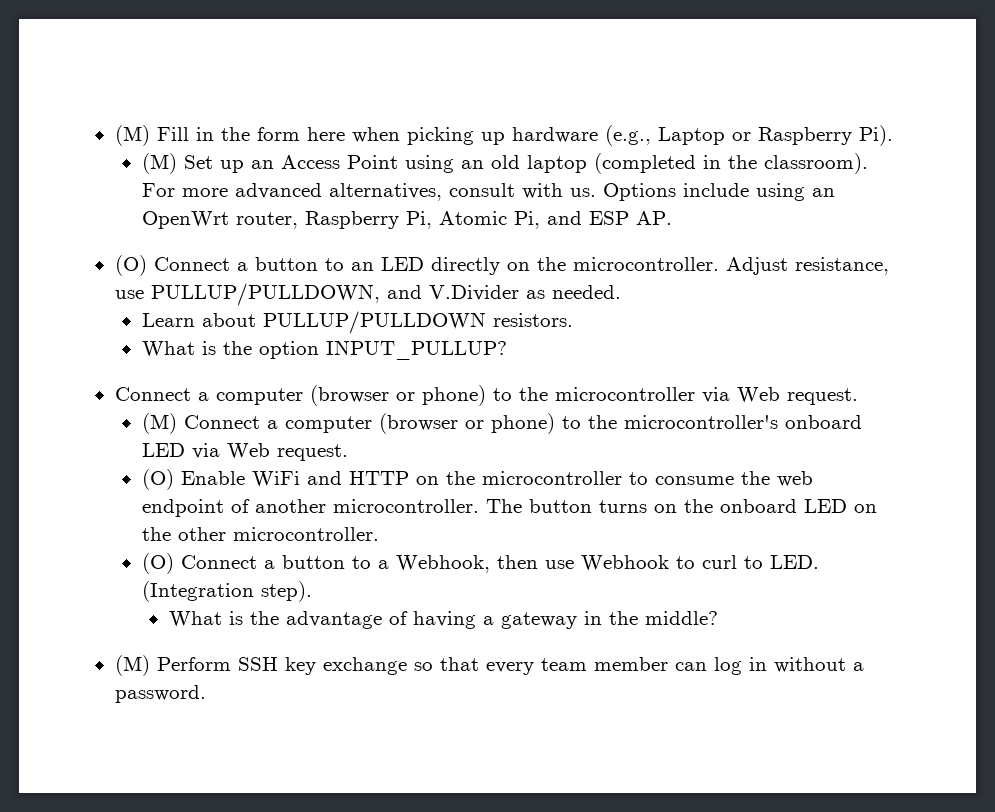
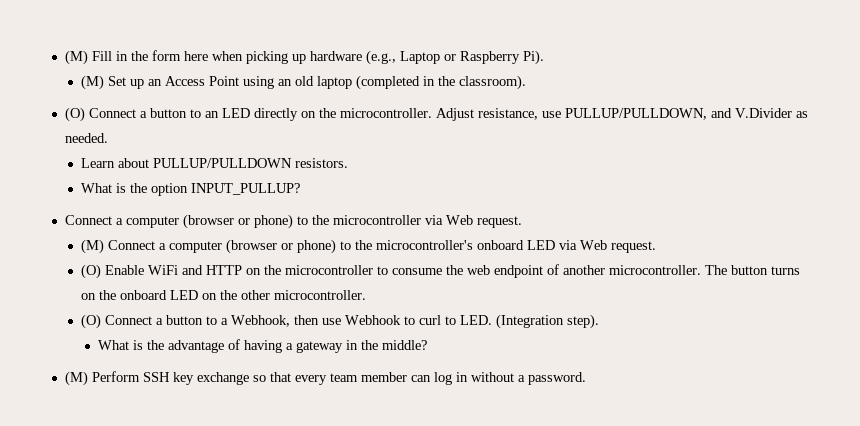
[141,183,835,201] [141,211,672,229] For more advanced alternatives, consult with us. Options include using an OpenWrt router, Raspberry Pi, Atomic Pi, and ESP AP. -> (527, 82) none

